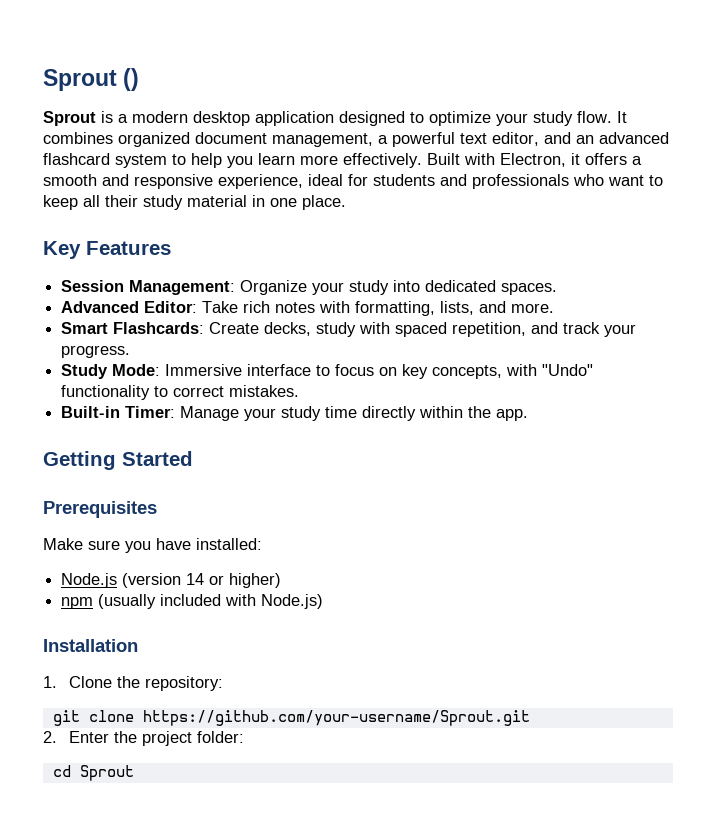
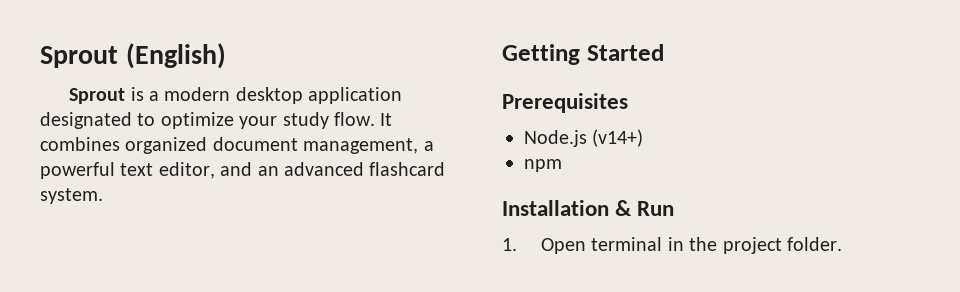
[43,68,140,91] Sprout () -> [40,43,226,69] Sprout (English)
[339,111,405,126] designed -> [40,112,132,129] designated
[115,153,642,168] [43,174,663,189] [43,195,346,210] [43,241,171,259] [61,280,558,295] [61,301,555,316] [61,322,637,337] [61,345,131,358] [61,364,594,379] [61,385,300,400] [61,406,529,421] [43,451,193,470] [43,501,157,518] [43,538,262,553] [61,573,282,588] [61,594,324,609] system to help you learn more effectively. Built with Electron, it offers a smooth and responsive experience, ideal for students and professionals who want to keep all their study material in one place. // Key Features // Session Management: Organize your study into dedicated spaces. // Advanced Editor: Take rich notes with formatting, lists, and more. // Smart Flashcards: Create decks, study with spaced repetition, and track your progress. // Study Mode: Immersive interface to focus on key concepts, with "Undo" functionality to correct mistakes. // Built-in Timer: Manage your study time directly within the app. // Getting Started // Prerequisites // Make sure you have installed: // Node.js (version 14 or higher) // npm (usually included with Node.js) -> [40,188,103,204] [502,44,664,65] [502,93,628,113] [524,129,644,147] [524,159,562,172] system. // Getting Started // Prerequisites // Node.js (v14+) // npm
(138, 645) none -> [615,200,675,216] & Run
[68,676,223,691] [52,710,530,726] [43,731,244,746] [52,765,134,781] Clone the repository: // git clone https://github.com/your-username/Sprout.git // 2. Enter the project folder: // cd Sprout -> [540,237,842,254] Open terminal in the project folder.

